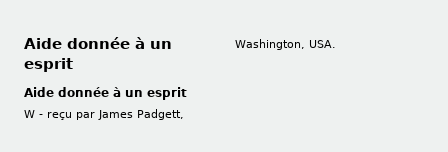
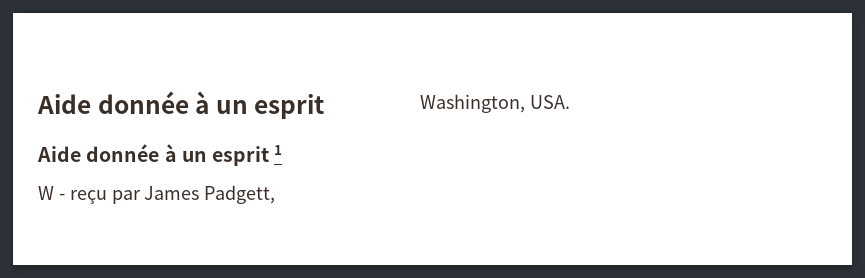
(187, 93) none -> [274,145,283,155] 1

